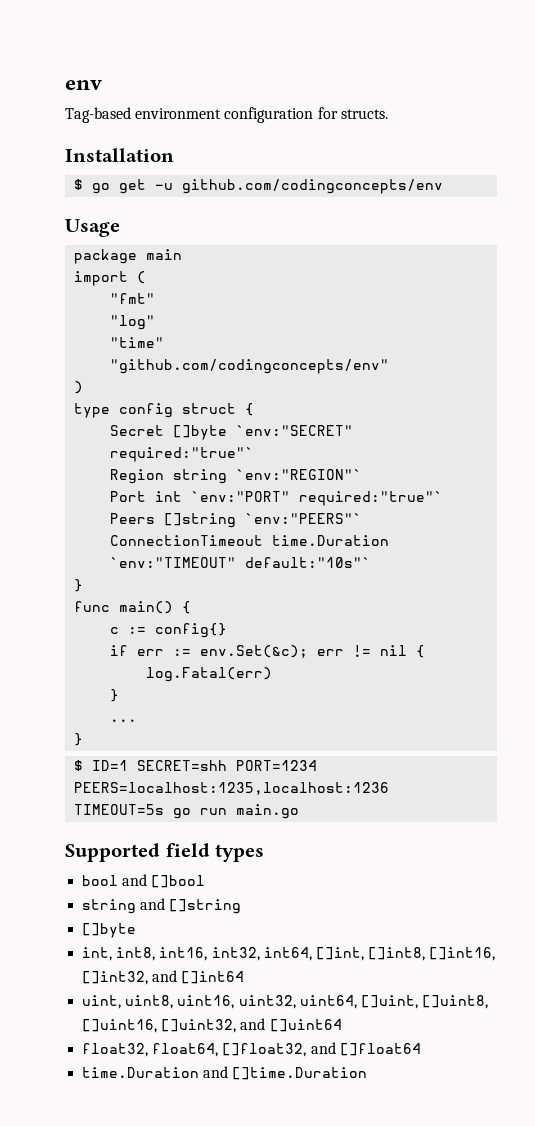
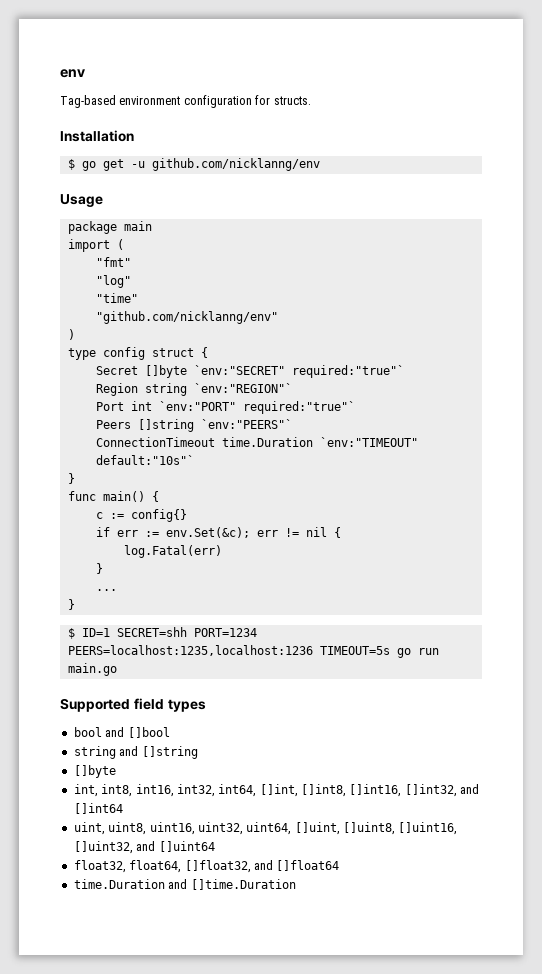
[182,179,444,194] github.com/codingconcepts/env -> [151,158,320,171] github.com/nicklanng/env
[110,359,390,374] "github.com/codingconcepts/env" -> [95,311,278,324] "github.com/nicklanng/env"

